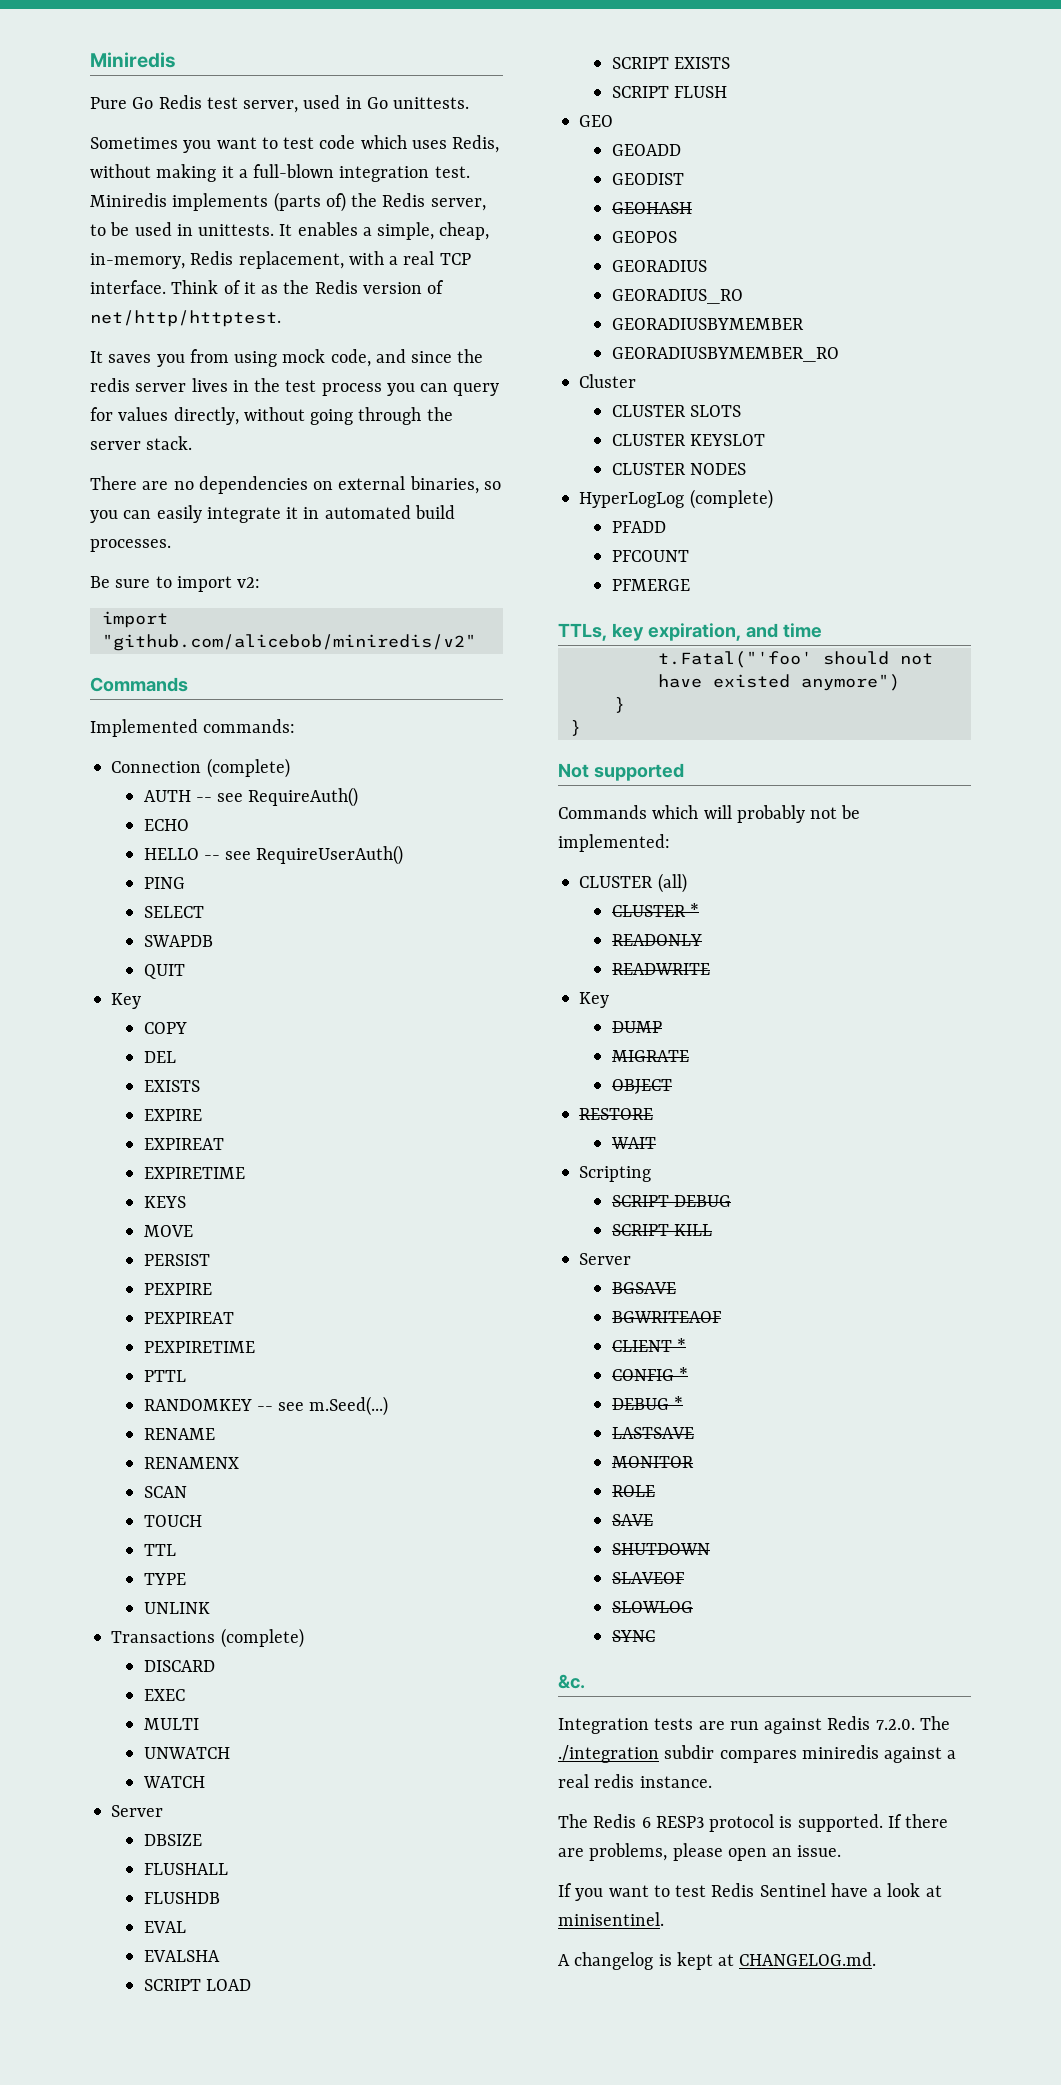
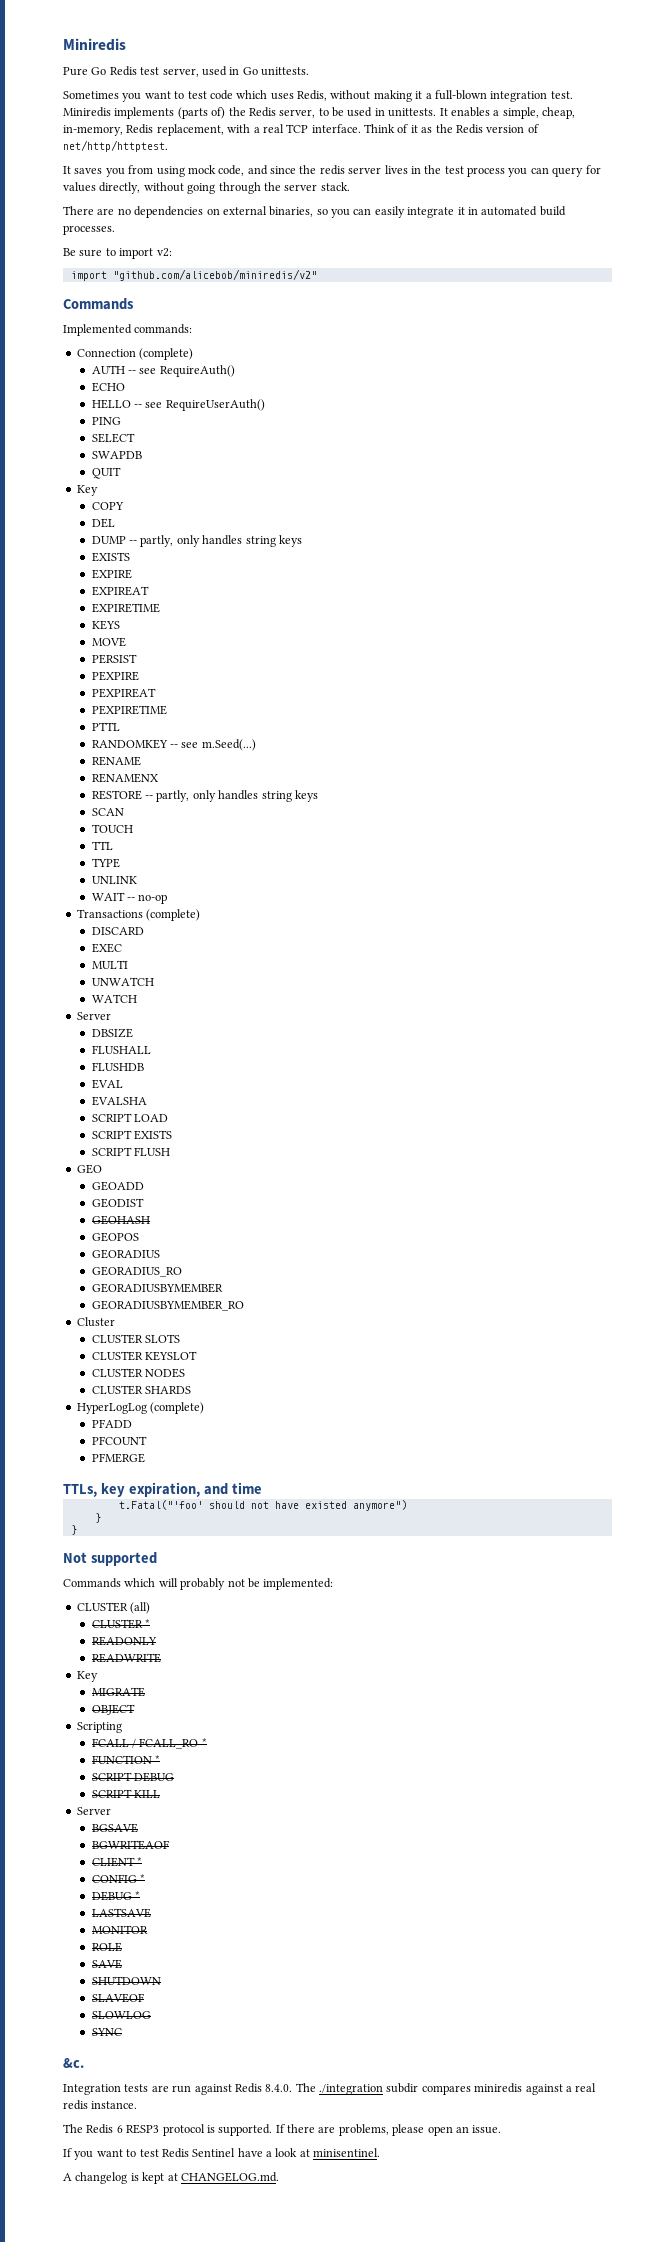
(176, 1057) none -> [91,535,302,547] // DUMP -- partly, only handles string keys
(239, 1463) none -> [91,790,318,802] // RESTORE -- partly, only handles string keys
(210, 1608) none -> [91,892,168,904] // WAIT -- no-op
(746, 469) none -> [91,1385,192,1395] // CLUSTER SHARDS
[611,1021,662,1033] // DUMP -> (98, 1676) none
[579,1108,654,1120] [610,1137,656,1149] [579,1166,652,1182] RESTORE // WAIT // Scripting -> [76,1722,122,1733] [91,1738,207,1749] [91,1755,161,1764] Scripting // FCALL / FCALL_RO * // FUNCTION *
[875,1719,915,1730] 7.2.0. -> [265,2084,293,2092] 8.4.0.

